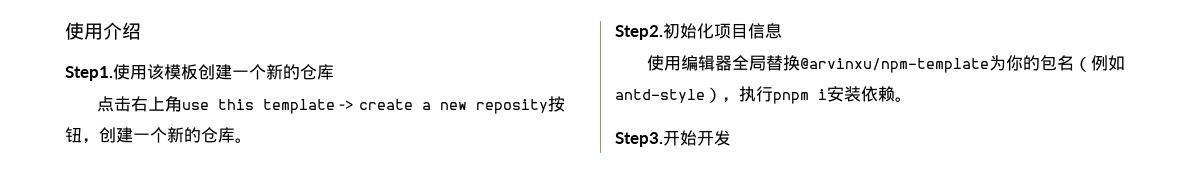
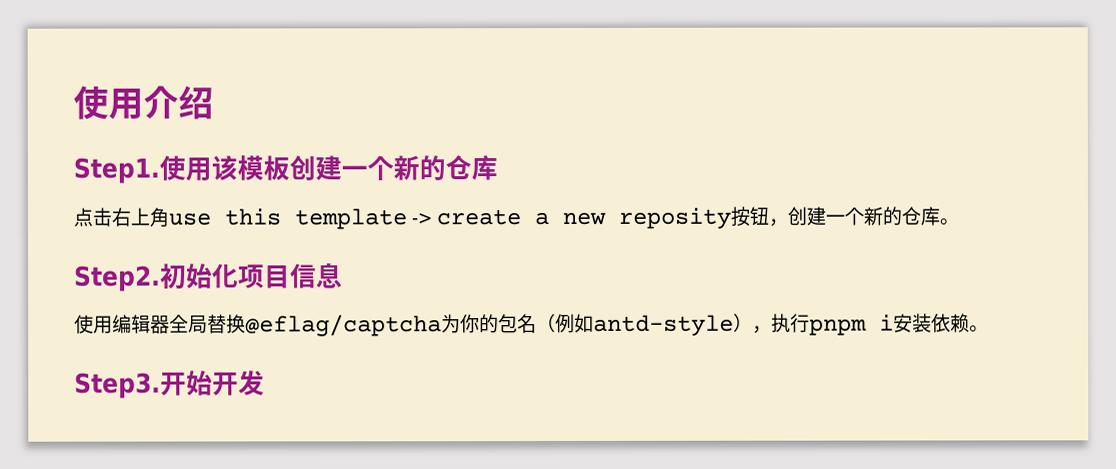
[799,58,989,73] @arvinxu/npm-template -> [245,314,442,337] @eflag/captcha

